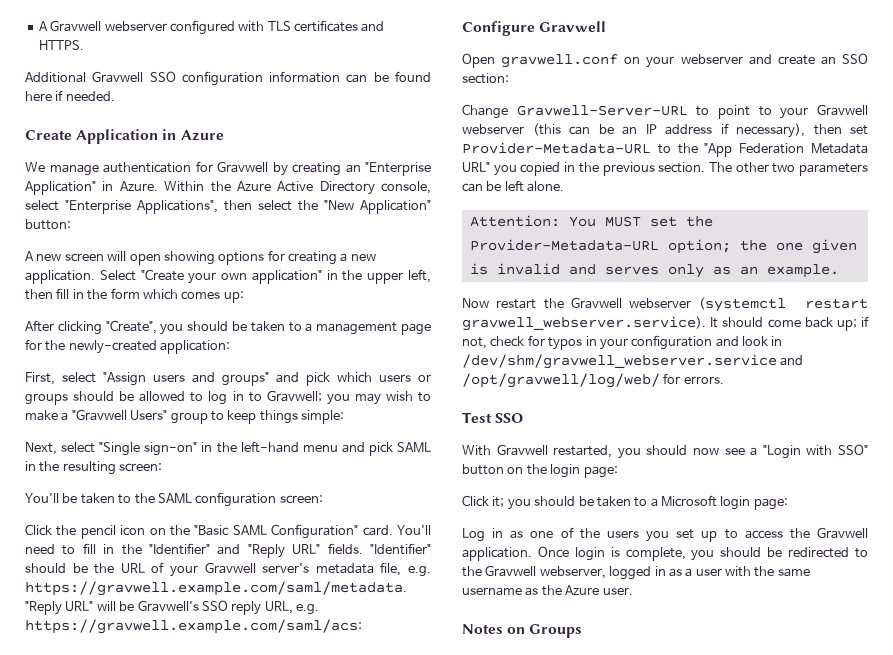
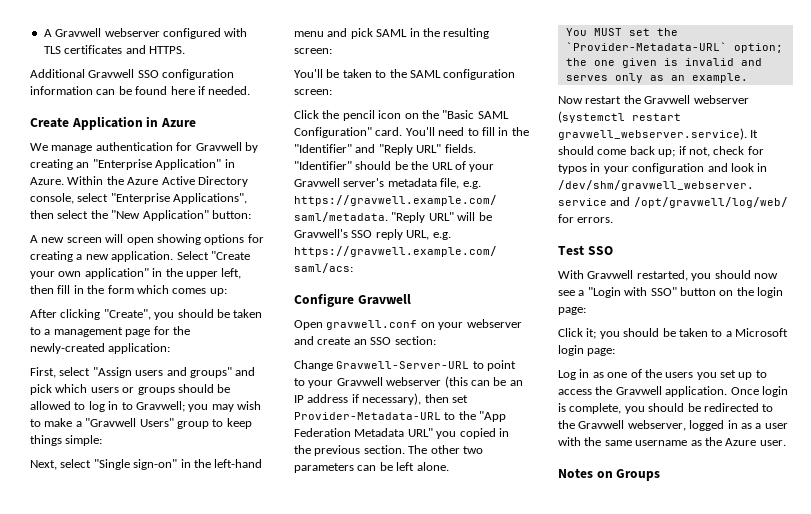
[469,215,560,227] Attention: -> (449, 466) none
[469,239,659,251] Provider-Metadata-URL -> [565,42,727,51] `Provider-Metadata-URL`

